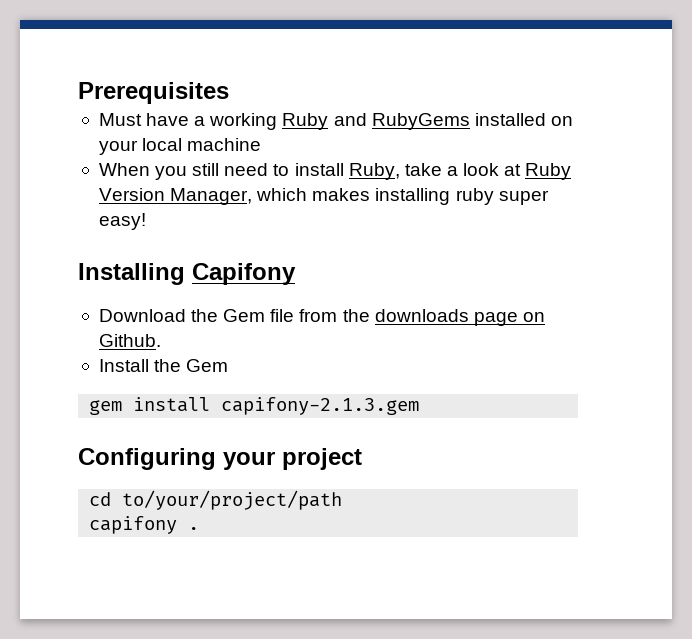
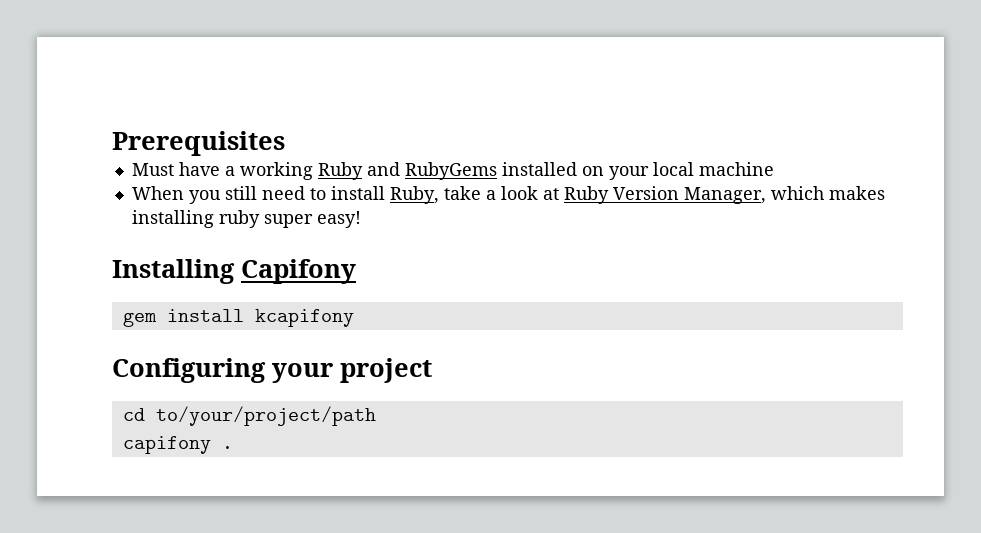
[98,309,545,326] [98,334,161,347] [98,359,229,372] // Download the Gem file from the downloads page on Github. // Install the Gem -> (356, 271) none
[221,397,420,415] capifony-2.1.3.gem -> [254,309,354,327] kcapifony

